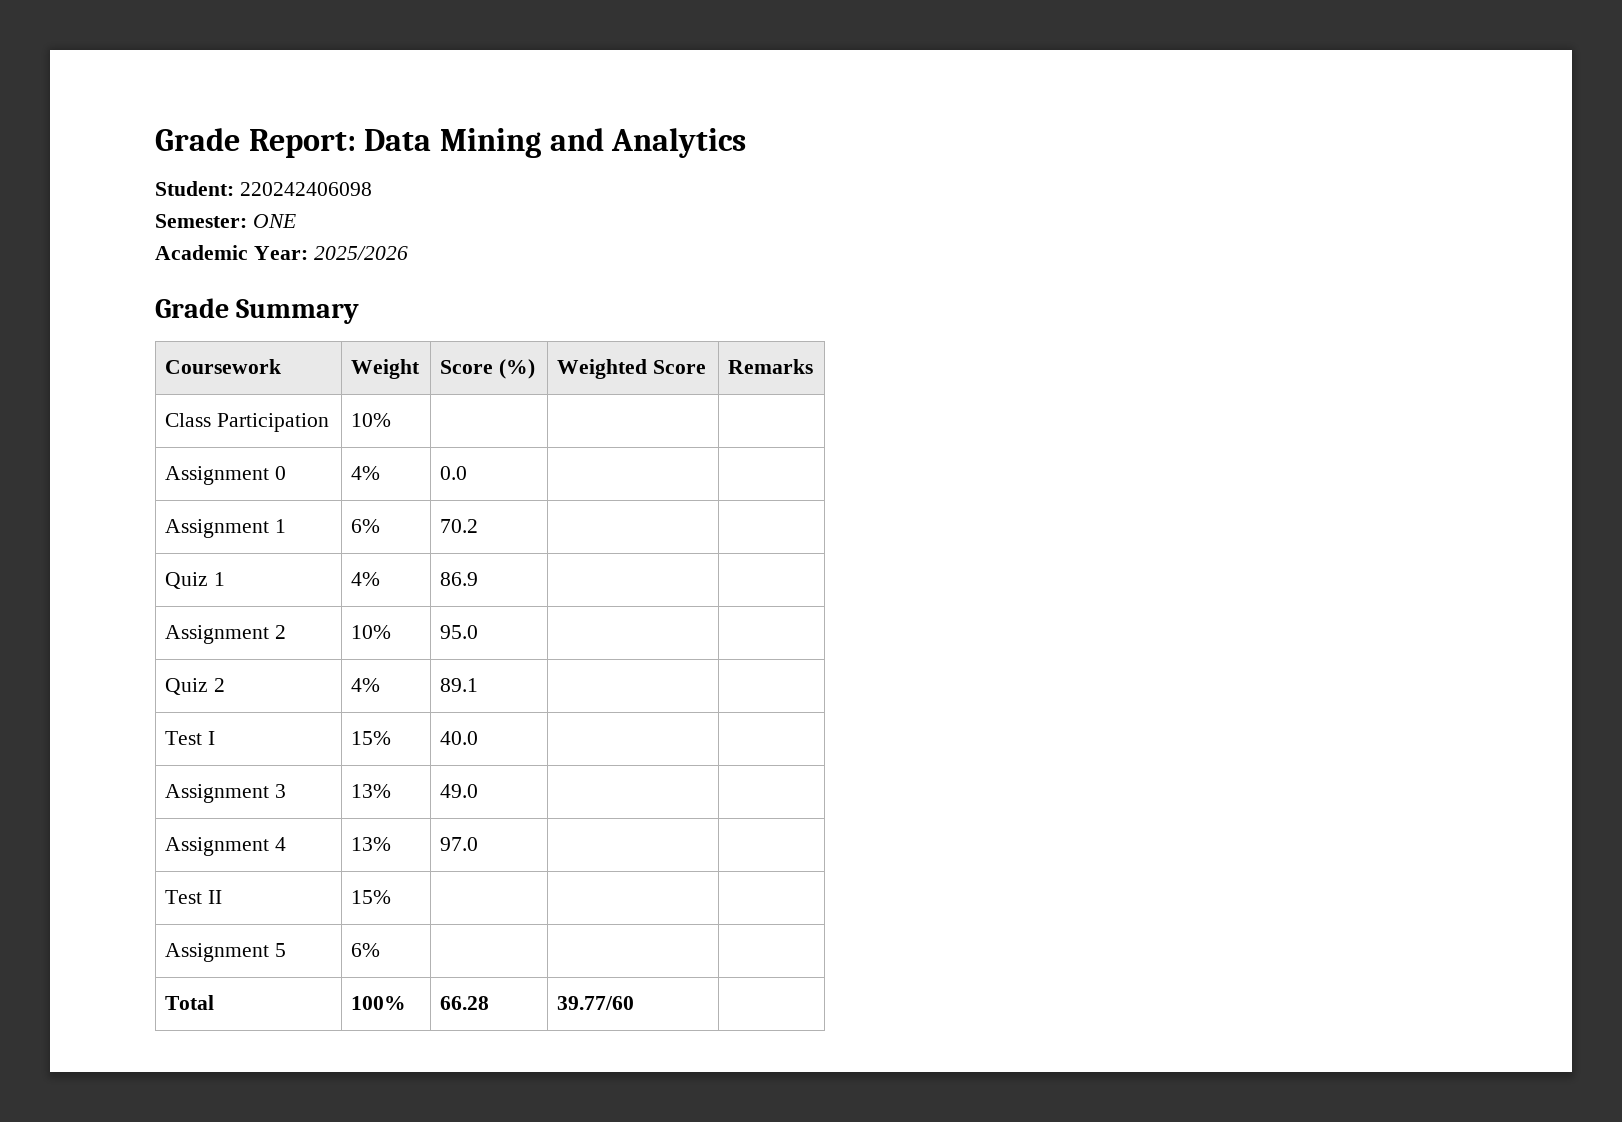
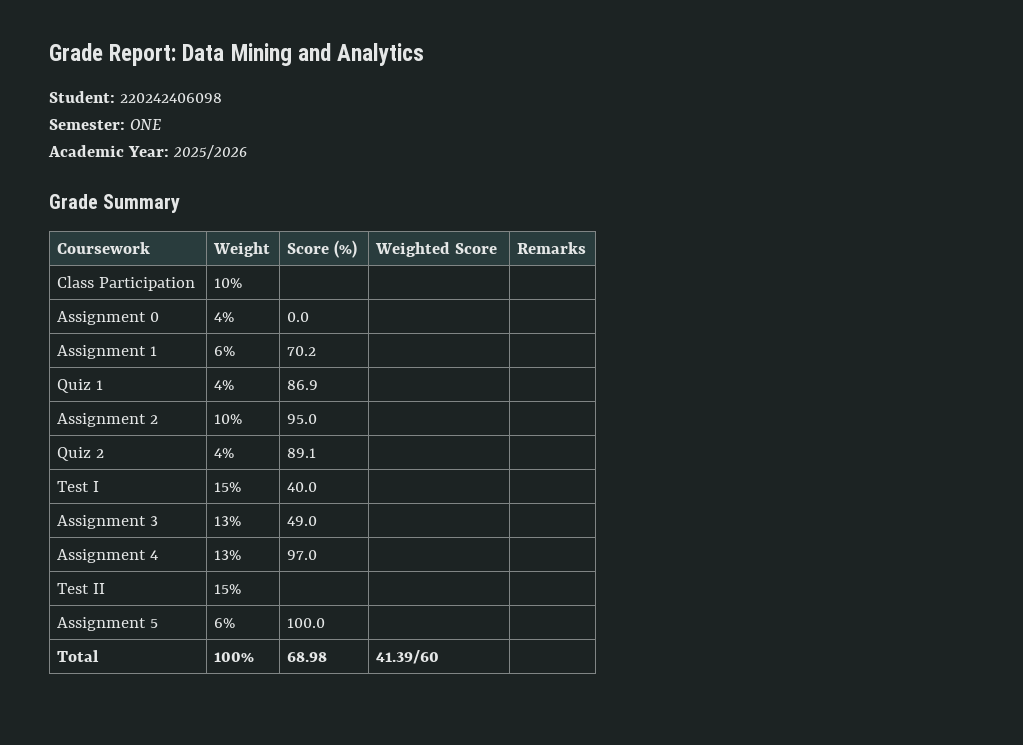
(380, 950) none -> [287,618,326,628] 100.0
[439,996,489,1010] [556,996,634,1010] 66.28 | 39.77/60 -> [287,652,328,662] [376,650,440,664] 68.98 | 41.39/60

